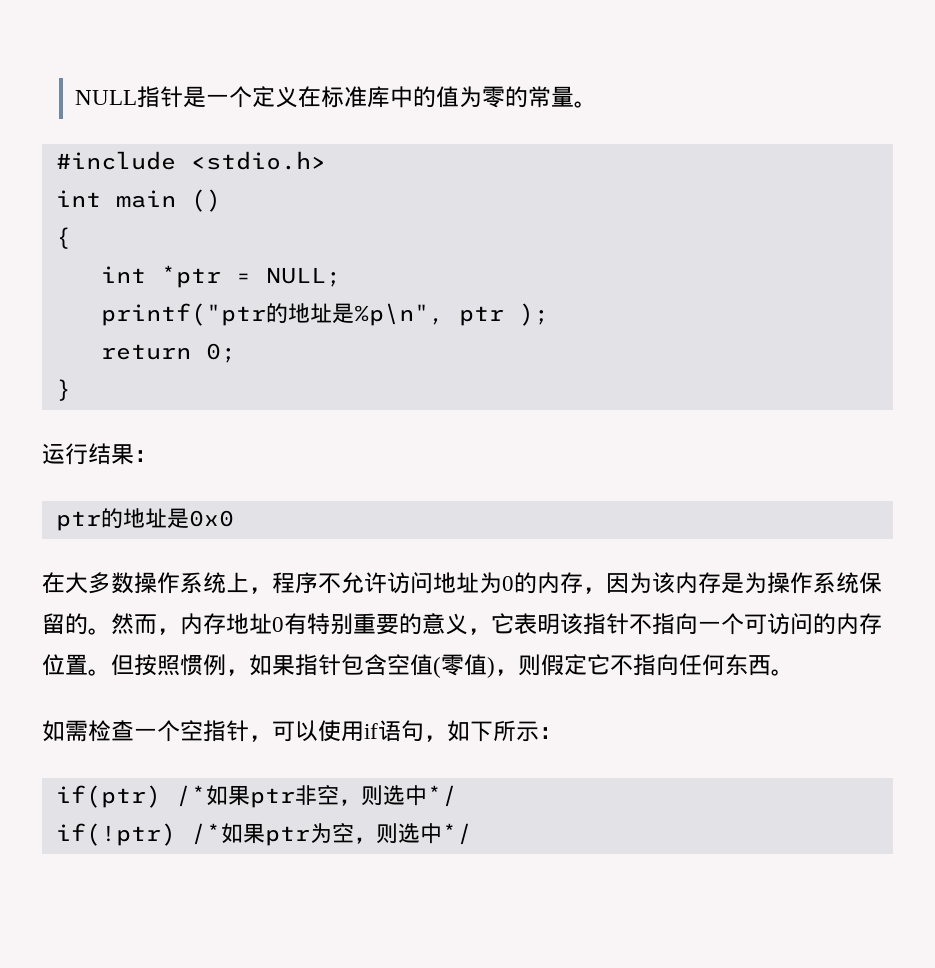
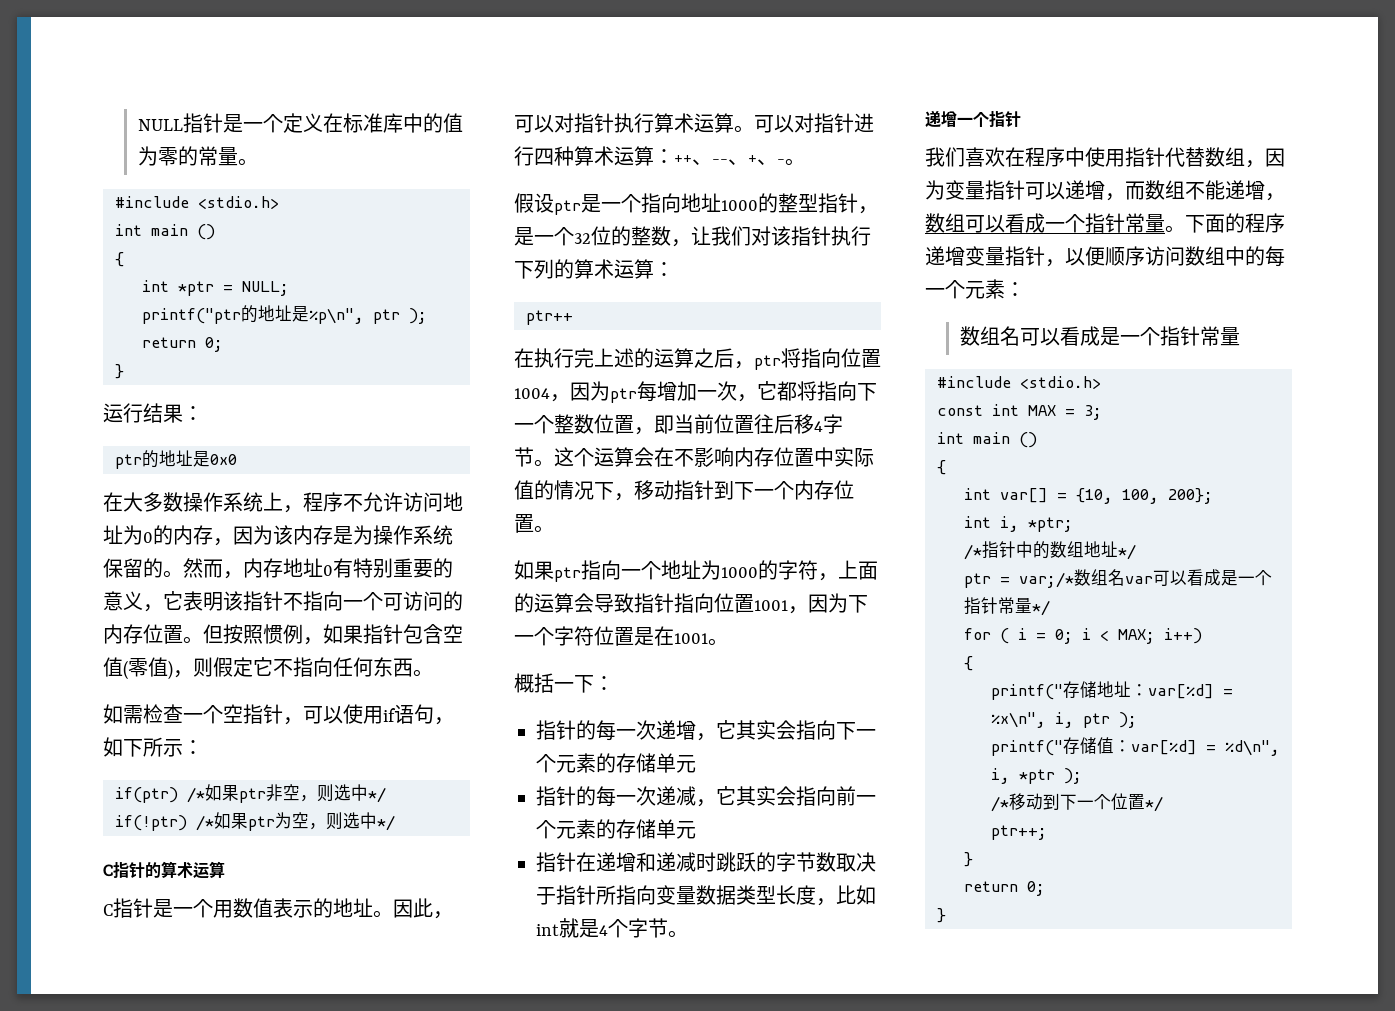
(472, 834) none -> [103,861,225,879] [103,898,453,919] [514,113,874,133] [514,146,805,166] [514,193,878,215] [514,226,871,247] [514,259,674,279] [526,310,573,325] [514,348,881,370] [514,381,877,403] [514,414,843,435] [514,447,874,467] [514,480,854,501] [514,514,554,533] [514,560,878,582] [514,593,868,614] [514,626,728,646] [514,673,614,693] [536,720,876,741] [536,753,696,773] [536,786,876,807] [536,819,696,839] [536,852,876,872] [536,885,876,906] [536,918,688,938] [925,110,1021,128] [925,147,1285,168] [925,180,1285,201] [925,213,1285,233] [925,246,1285,267] [925,279,1025,299] [960,326,1241,346] [937,376,1101,389] [937,404,1102,420] [937,432,1037,448] [937,460,946,475] [964,488,1213,504] [964,516,1073,532] [964,541,1136,560] [964,569,1272,588] [964,597,1050,616] [964,628,1202,644] [964,656,973,671] [991,681,1233,700] [991,712,1137,728] [991,737,1280,756] [991,768,1082,784] [991,793,1163,812] [991,825,1047,840] [964,852,973,867] [964,881,1045,896] [937,908,946,923] // C指针的算术运算 // C指针是一个用数值表示的地址。因此，可以对指针执行算术运算。可以对指针进行四种算术运算：++、--、+、-。 // 假设ptr是一个指向地址1000的整型指针，是一个32位的整数，让我们对该指针执行下列的算术运算： // ptr++ // 在执行完上述的运算之后，ptr将指向位置1004，因为ptr每增加一次，它都将指向下一个整数位置，即当前位置往后移4字节。这个运算会在不影响内存位置中实际值的情况下，移动指针到下一个内存位置。 // 如果ptr指向一个地址为1000的字符，上面的运算会导致指针指向位置1001，因为下一个字符位置是在1001。 // 概括一下： // 指针的每一次递增，它其实会指向下一个元素的存储单元 // 指针的每一次递减，它其实会指向前一个元素的存储单元 // 指针在递增和递减时跳跃的字节数取决于指针所指向变量数据类型长度，比如int就是4个字节。 // 递增一个指针 // 我们喜欢在程序中使用指针代替数组，因为变量指针可以递增，而数组不能递增，数组可以看成一个指针常量。下面的程序递增变量指针，以便顺序访问数组中的每一个元素： // 数组名可以看成是一个指针常量 // #include <stdio.h> // const int MAX = 3; // int main () // { // int var[] = {10, 100, 200}; // int i, *ptr; // /*指针中的数组地址*/ // ptr = var;/*数组名var可以看成是一个指针常量*/ // for ( i = 0; i < MAX; i++) // { // printf("存储地址：var[%d] = %x\n", i, ptr ); // printf("存储值：var[%d] = %d\n", i, *ptr ); // /*移动到下一个位置*/ // ptr++; // } // return 0; // }

